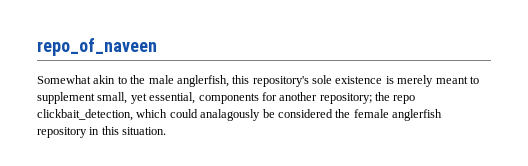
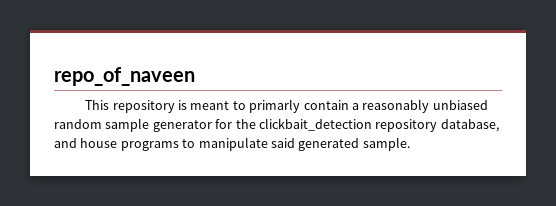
[37,75,479,87] [37,92,416,104] [37,109,442,121] [37,126,167,138] Somewhat akin to the male anglerfish, this repository's sole existence is merely meant to supplement small, yet essential, components for another repository; the repo clickbait_detection, which could analagously be considered the female anglerfish repository in this situation. -> [85,99,488,113] [54,118,499,132] [54,137,410,151] This repository is meant to primarly contain a reasonably unbiased random sample generator for the clickbait_detection repository database, and house programs to manipulate said generated sample.

